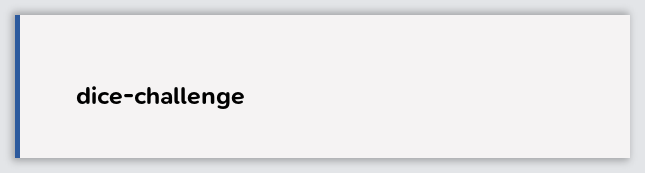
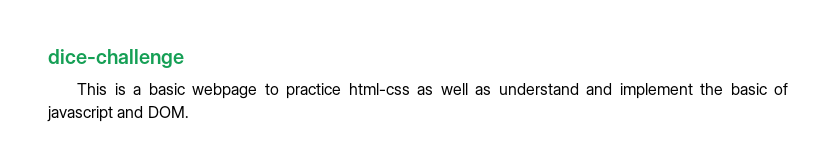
(245, 97) none -> [77,83,788,99] [47,106,189,122] // This is a basic webpage to practice html-css as well as understand and implement the basic of javascript and DOM.

